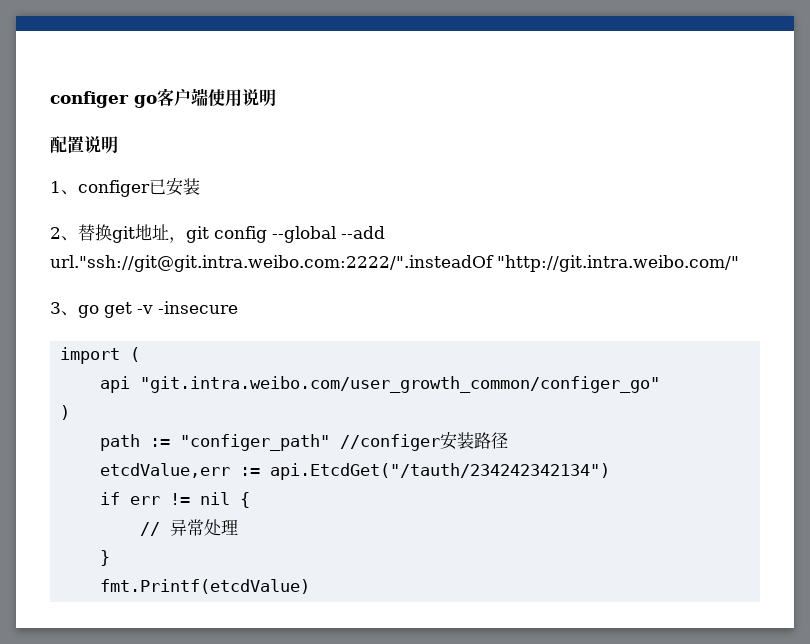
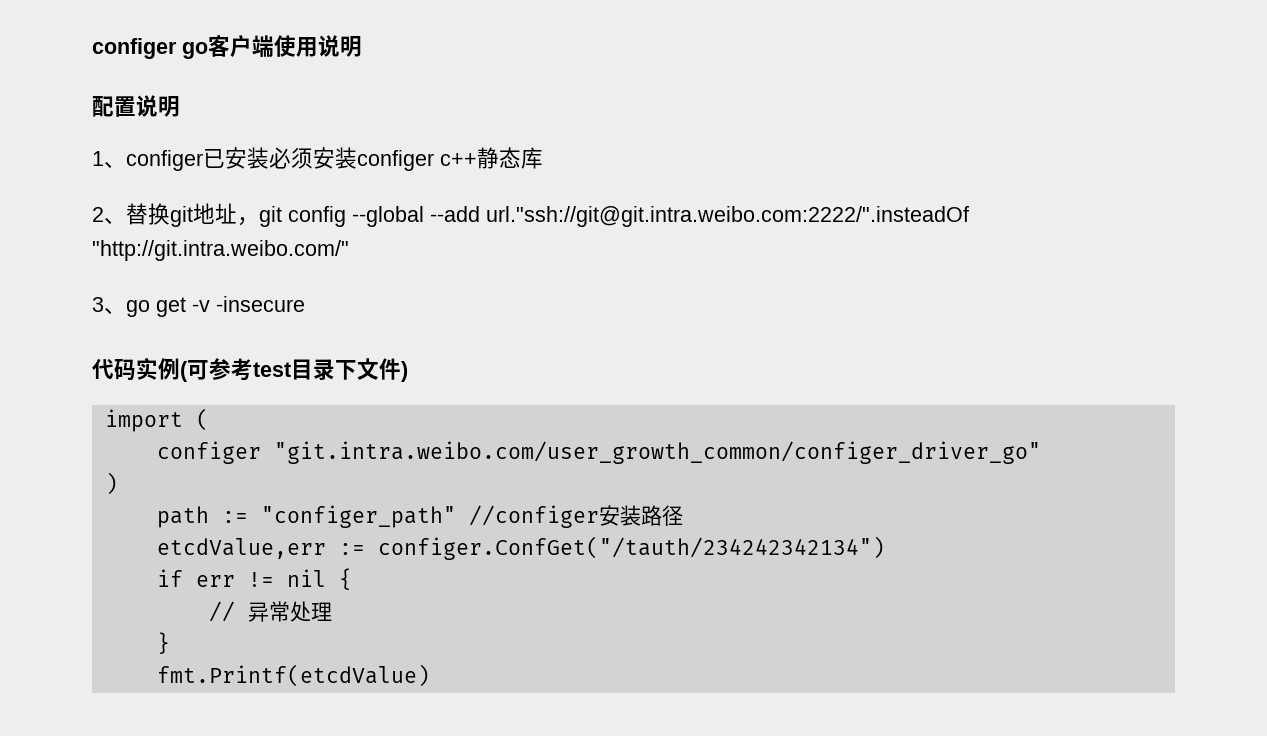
(200, 186) none -> [269,147,543,171] 必须安装configer c++静态库
(238, 307) none -> [92,357,408,382] // 代码实例(可参考test目录下文件)
[100,376,661,393] api "git.intra.weibo.com/user_growth_common/configer_go" -> [156,441,1041,464] configer "git.intra.weibo.com/user_growth_common/configer_driver_go"
[270,463,611,480] api.EtcdGet("/tauth/234242342134") -> [377,536,885,560] configer.ConfGet("/tauth/234242342134")

